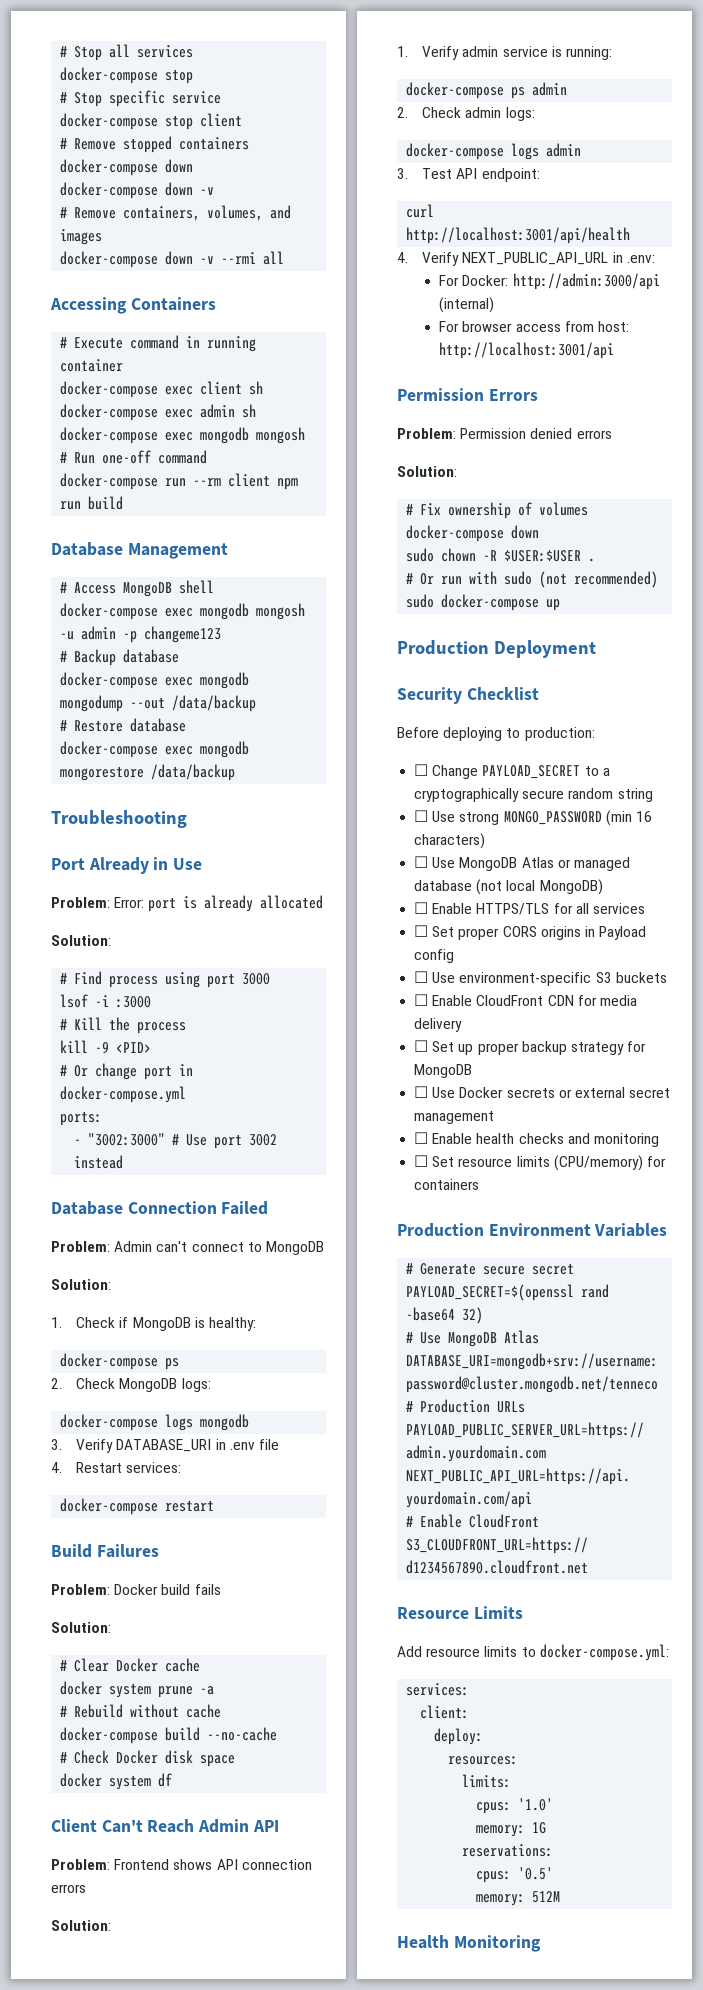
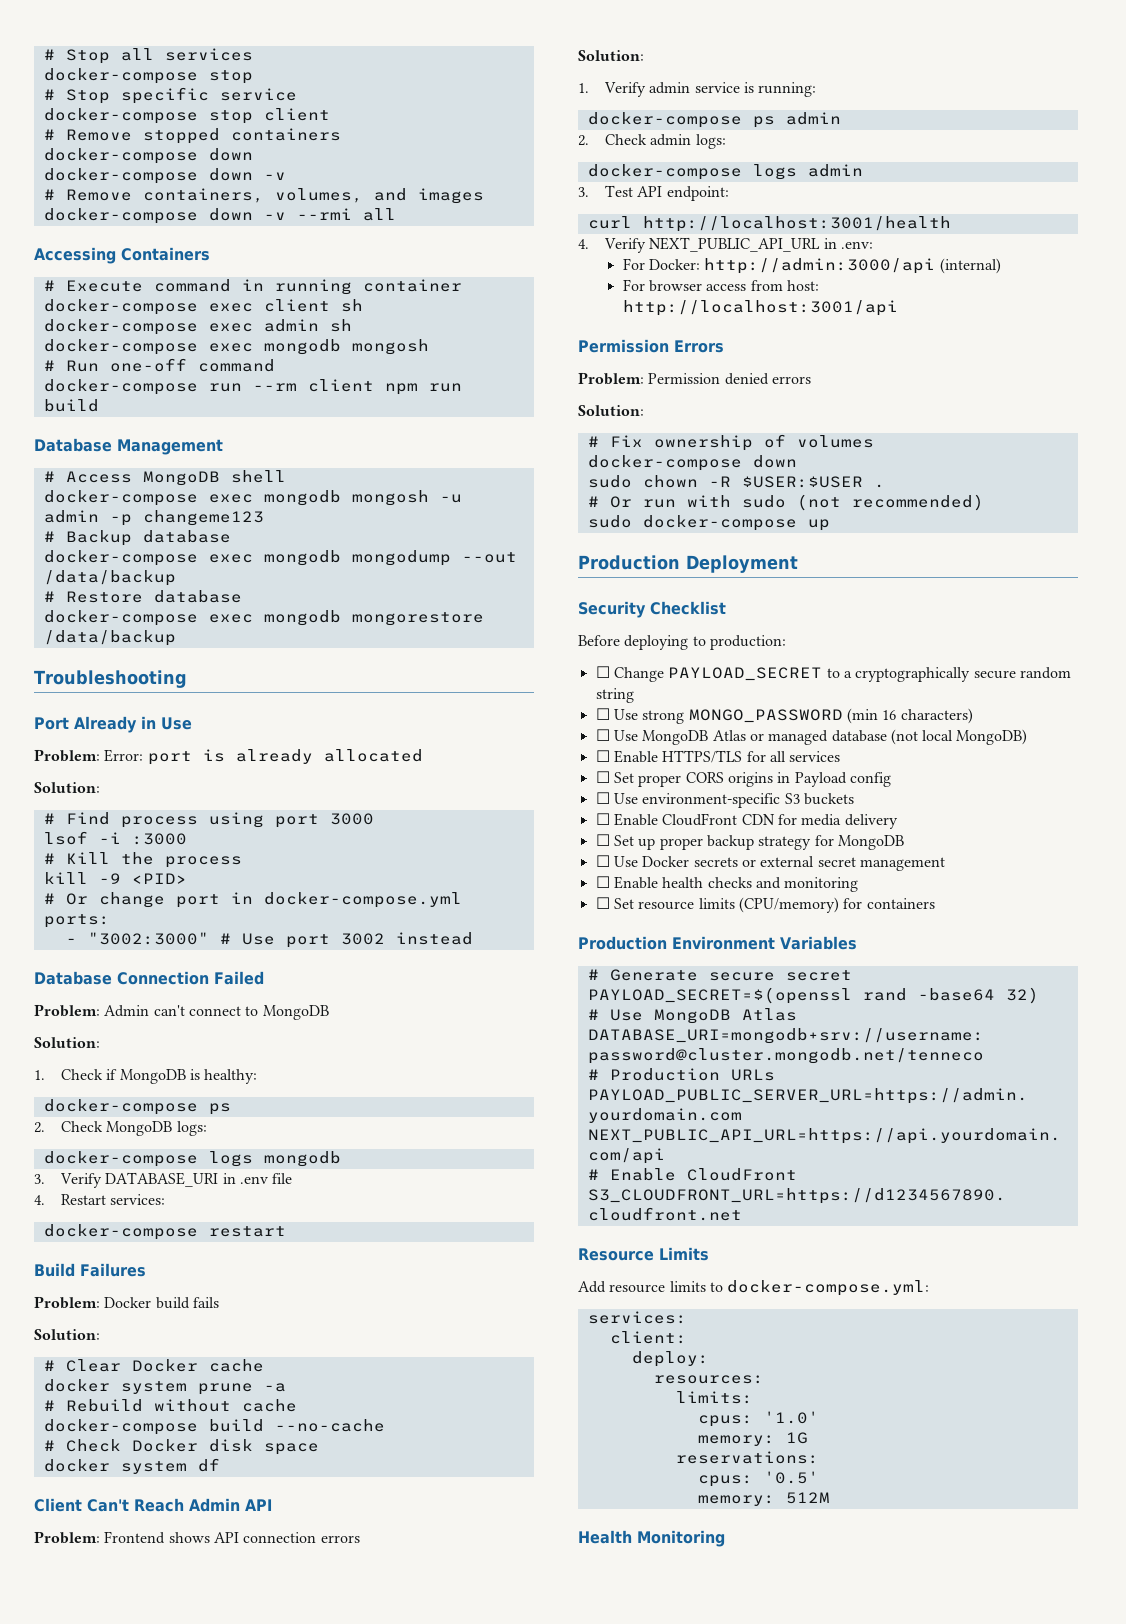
[406,227,631,244] http://localhost:3001/api/health -> [642,216,951,232] http://localhost:3001/health

